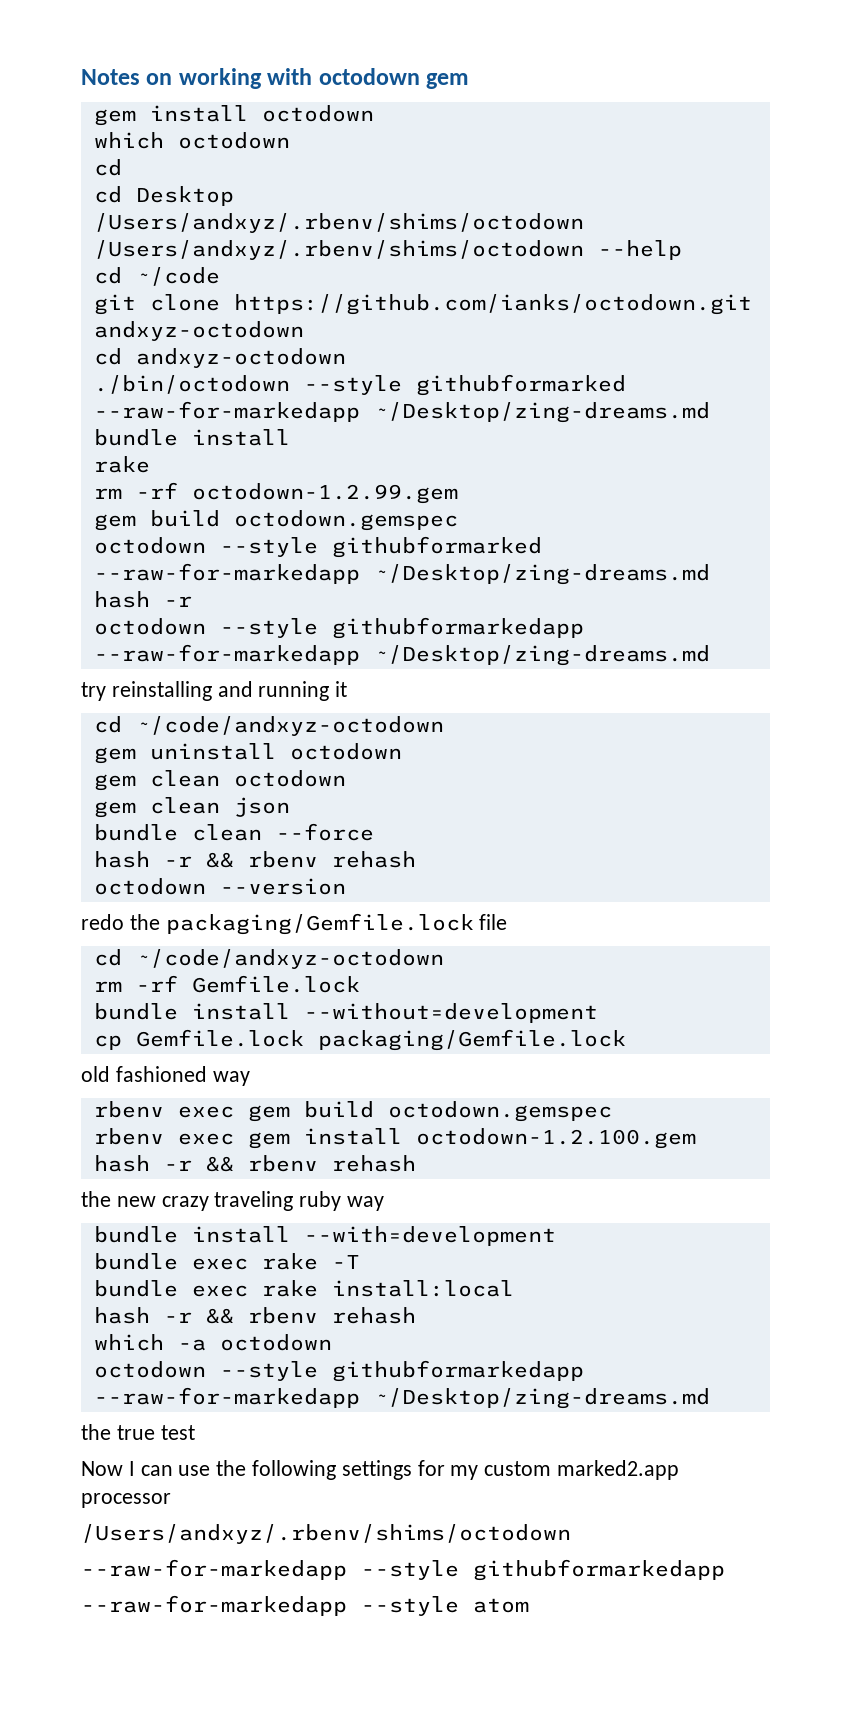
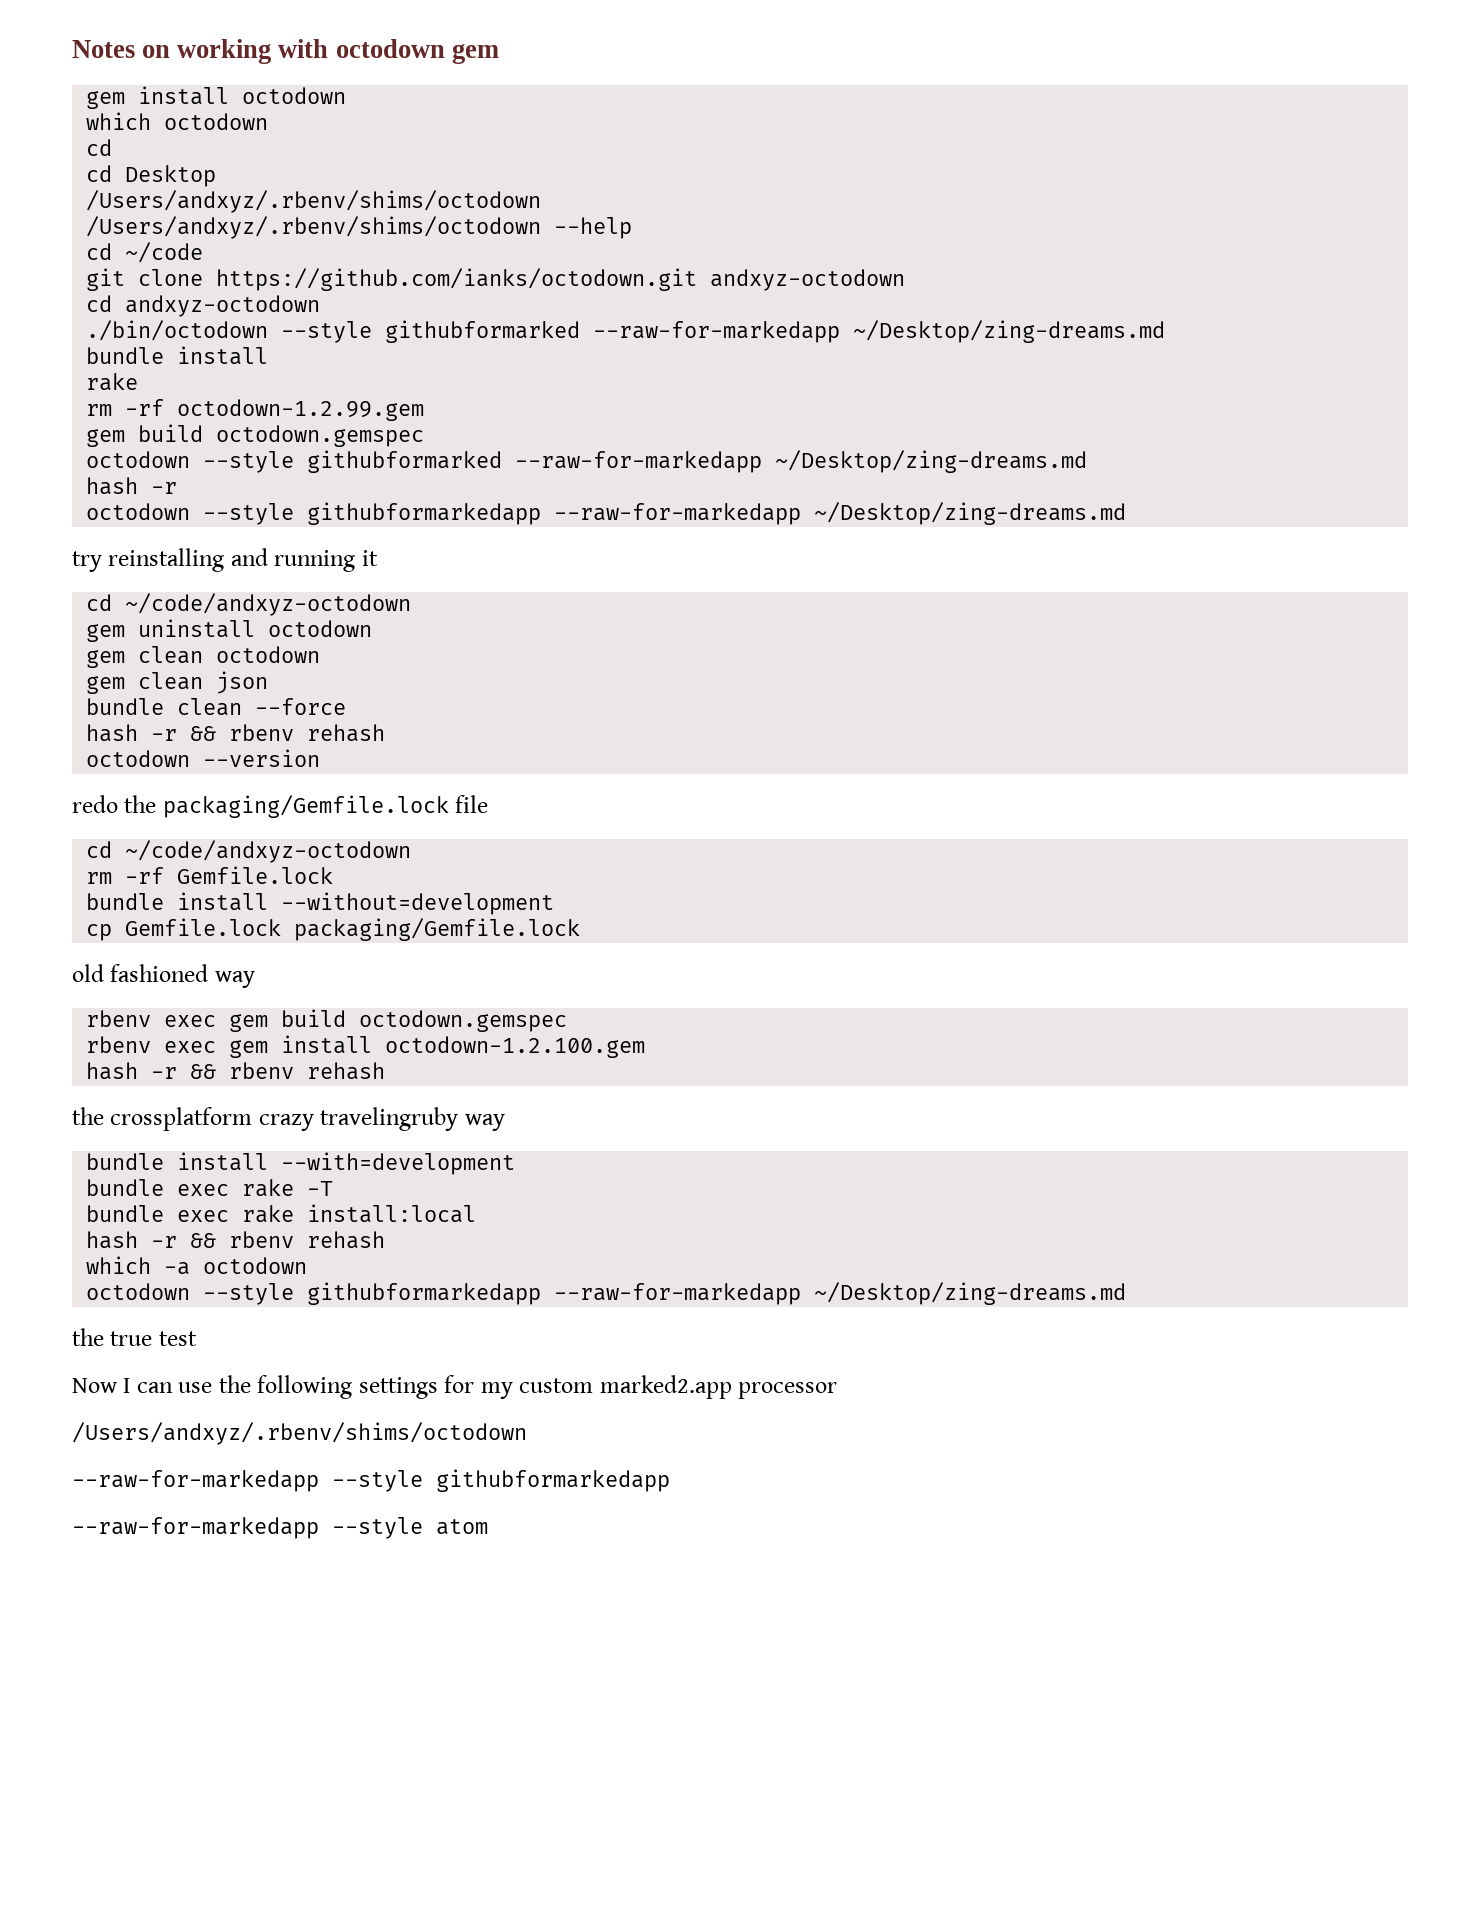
[116,1191,342,1211] new crazy traveling ruby -> [110,1107,459,1131] crossplatform crazy travelingruby

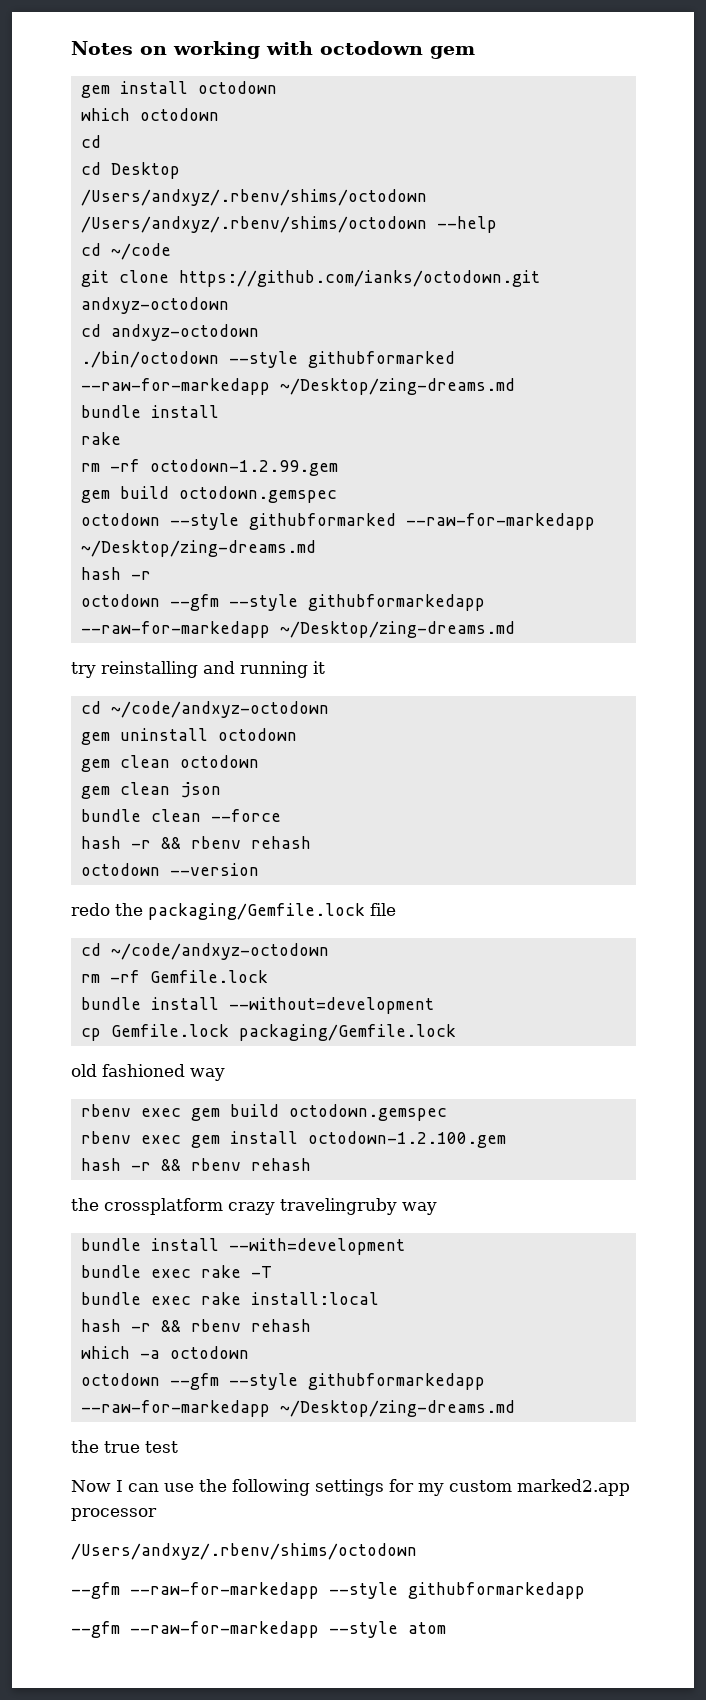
(191, 511) none -> [169,594,219,611] --gfm
(191, 1291) none -> [169,1373,219,1390] --gfm
(527, 1433) none -> [71,1582,120,1599] --gfm
(670, 1480) none -> [71,1621,120,1638] --gfm

